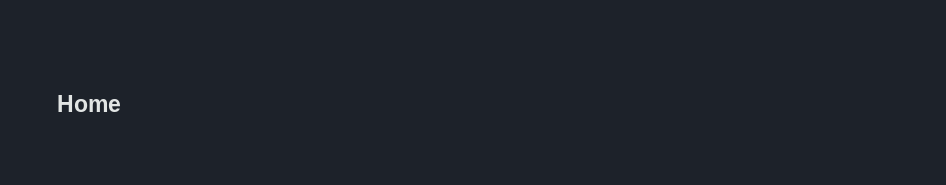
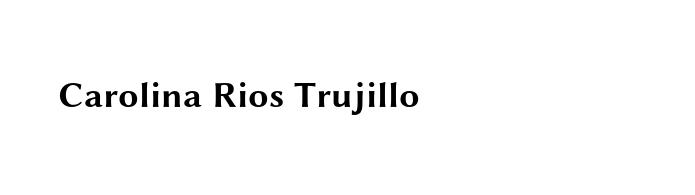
[57,95,121,112] Home -> [58,82,420,115] Carolina Rios Trujillo

